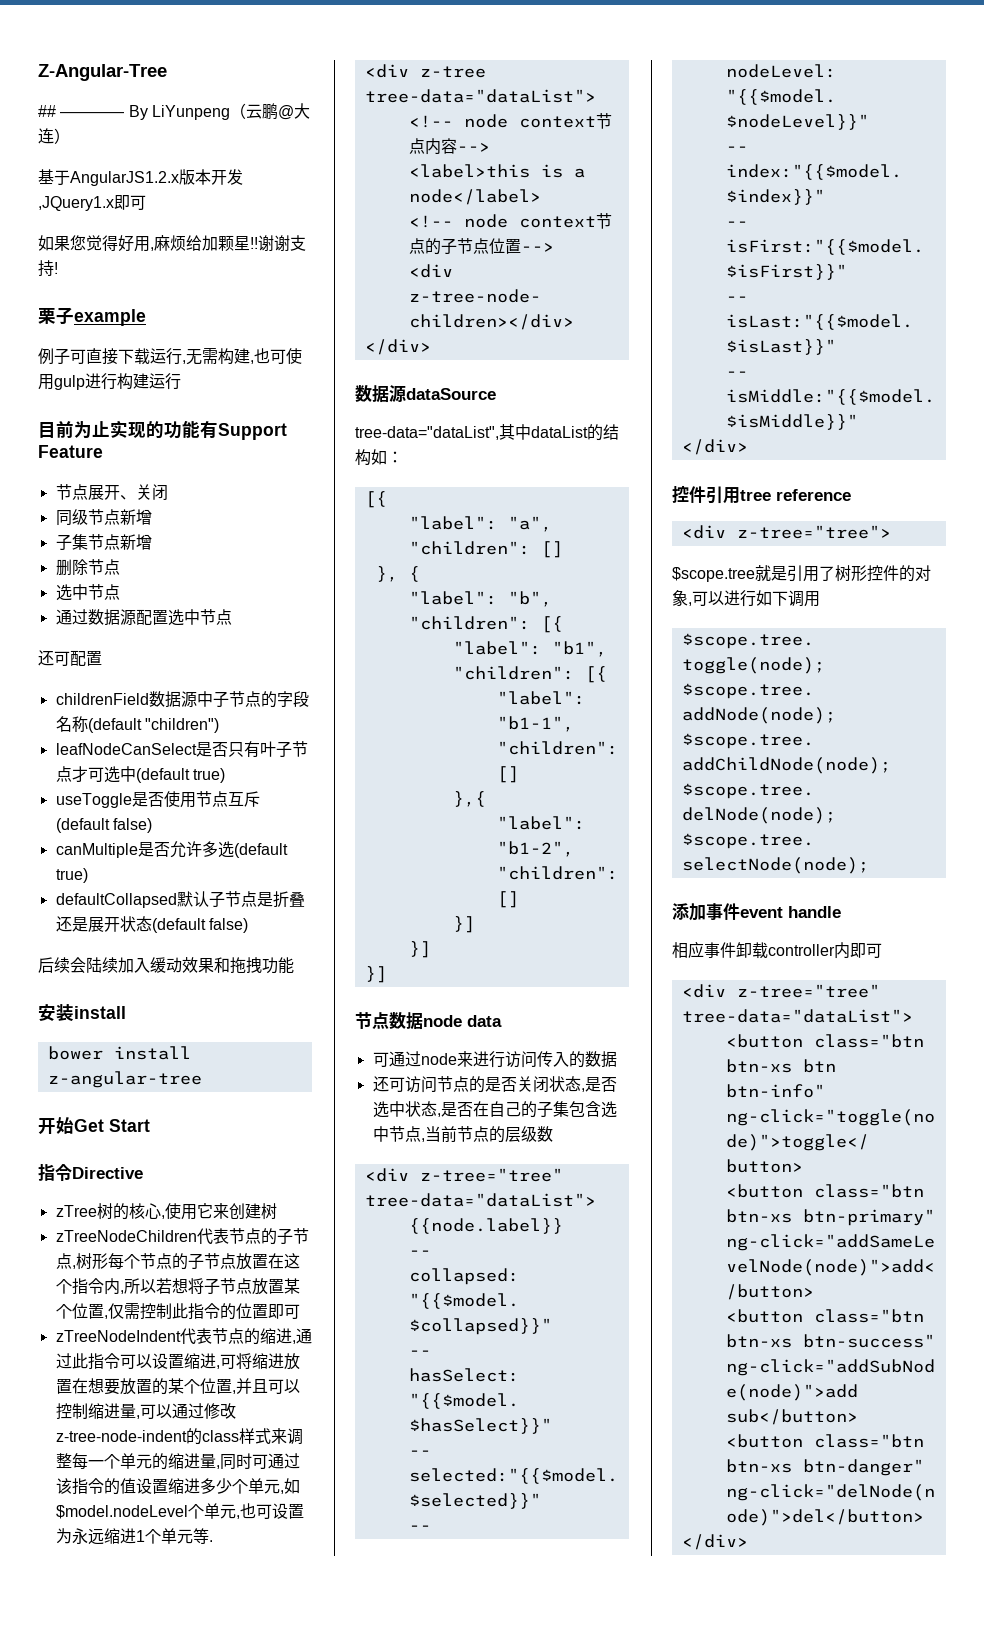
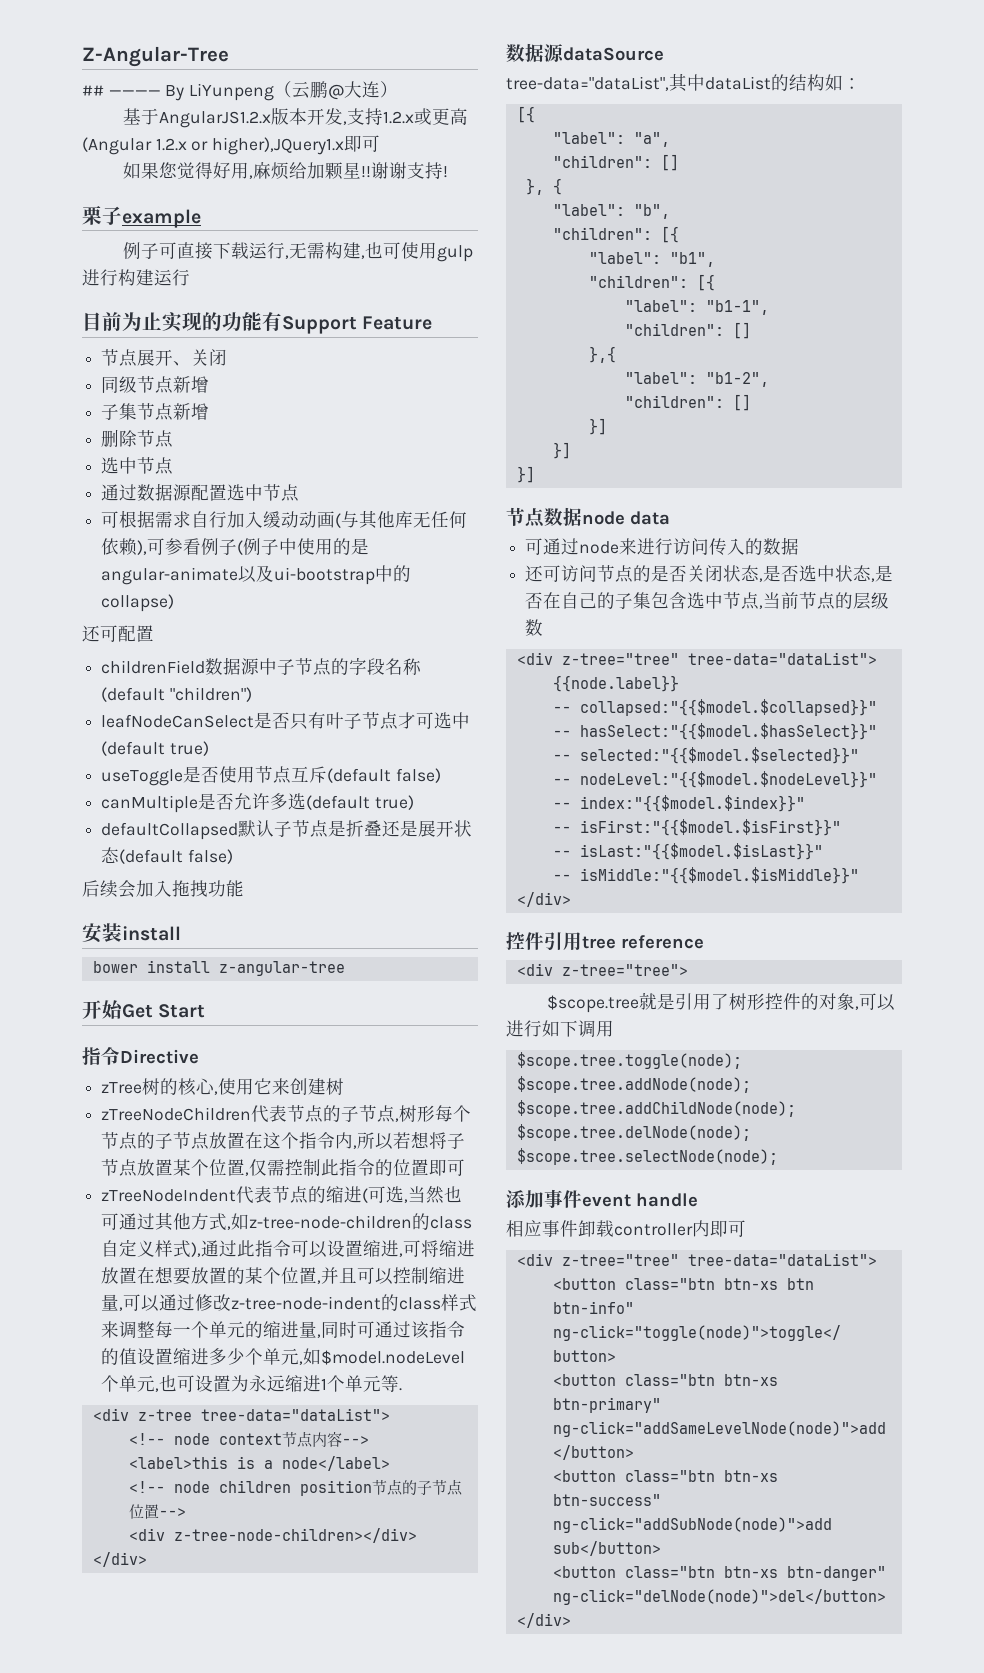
[38,196,114,211] ,JQuery1.x -> [343,108,469,125] [82,137,345,155] ,支持1.2.x或更高(Angular 1.2.x or higher),JQuery1.x
(232, 617) none -> [101,510,468,529] [101,538,370,556] [101,565,412,585] [101,594,175,612] // 可根据需求自行加入缓动动画(与其他库无任何依赖),可参看例子(例子中使用的是angular-animate以及ui-bootstrap中的collapse)
[86,957,230,973] 陆续加入缓动效果和 -> [136,880,172,897] 加入
[291,1340,296,1344] , -> [362,1186,463,1204] [101,1212,473,1231] [101,1239,202,1258] (可选,当然也可通过其他方式,如z-tree-node-children的class自定义样式),
[518,216,596,228] context -> [218,1480,372,1496] children position

